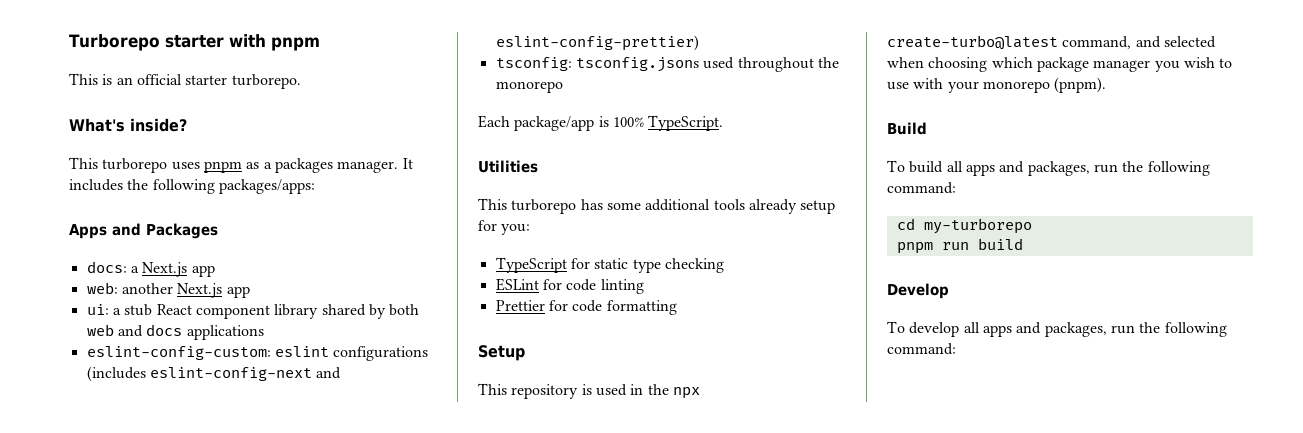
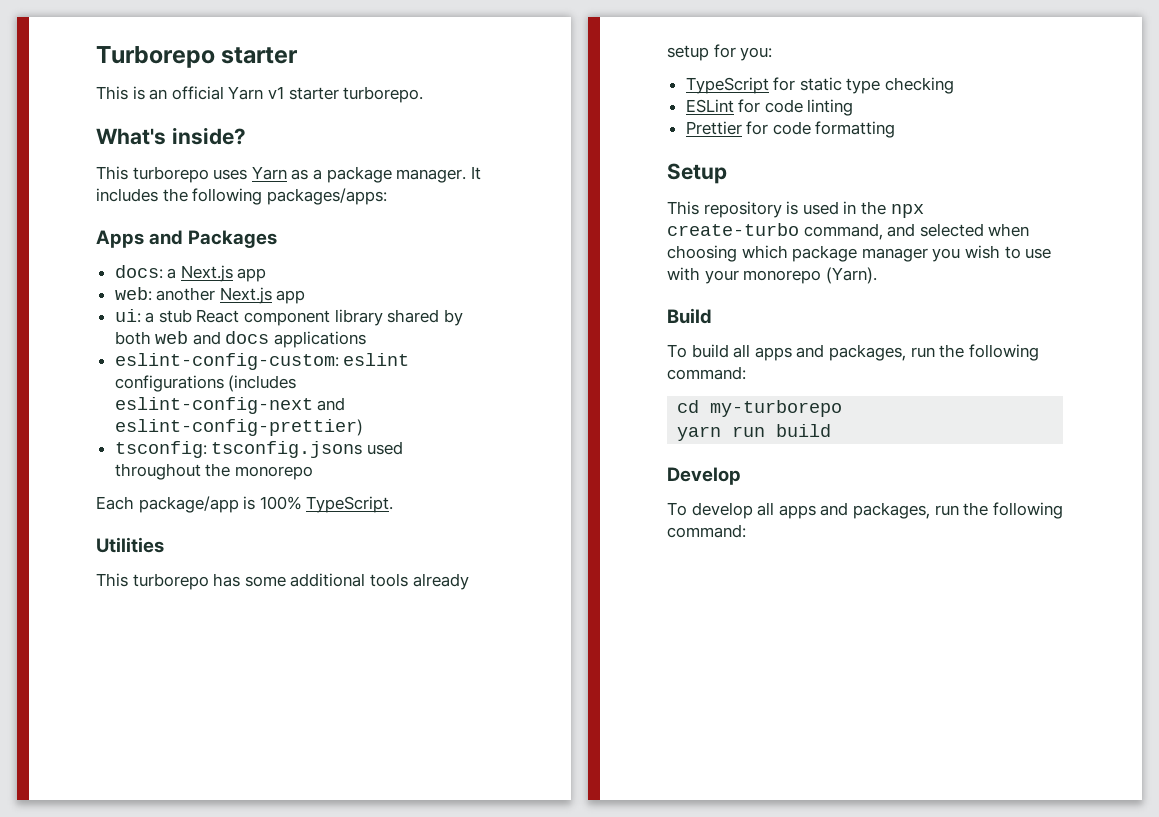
[228,34,320,51] with pnpm -> (299, 55) none
(182, 79) none -> [228,86,284,100] Yarn v1
[203,161,242,173] pnpm -> [251,166,287,180] Yarn
[274,158,333,173] packages -> [326,166,392,183] package
[887,35,1058,50] create-turbo@latest -> [667,223,799,236] create-turbo
[1054,77,1107,93] (pnpm). -> [825,267,877,284] (Yarn).
[896,242,933,254] pnpm -> [677,426,722,441] yarn

